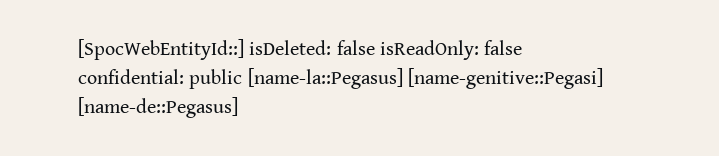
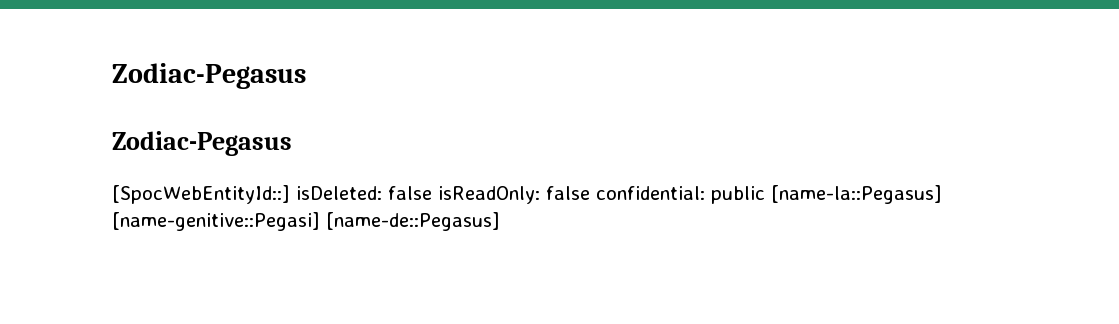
(78, 49) none -> [112,63,306,89] [112,131,292,156] Zodiac-Pegasus // Zodiac-Pegasus //

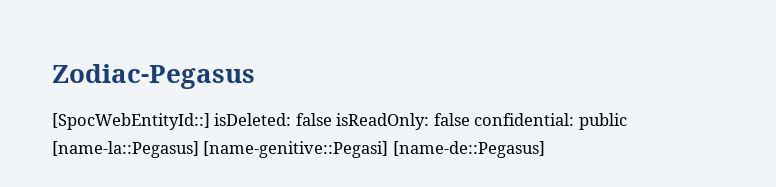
[112,63,306,89] [112,131,292,156] Zodiac-Pegasus // Zodiac-Pegasus -> [52,64,255,89] Zodiac-Pegasus

